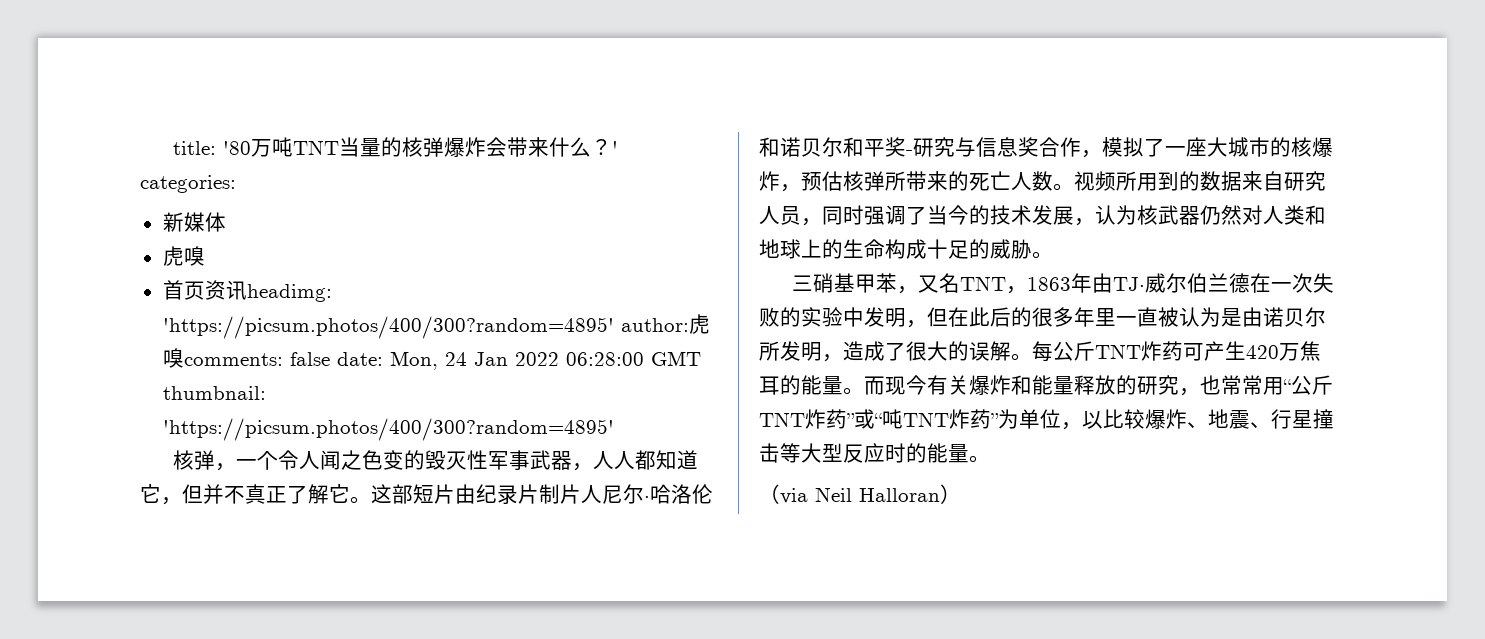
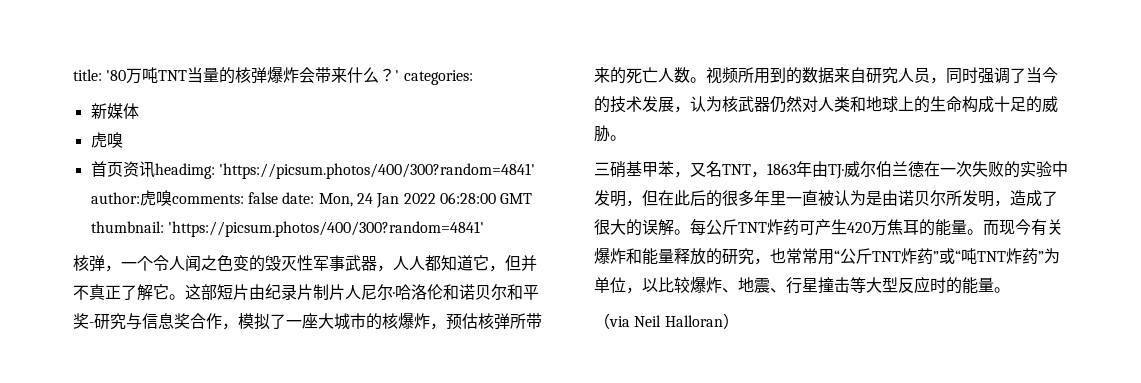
[162,316,614,339] 'https://picsum.photos/400/300?random=4895' -> [218,163,535,179] 'https://picsum.photos/400/300?random=4841'
[162,418,614,441] 'https://picsum.photos/400/300?random=4895' -> [167,221,484,237] 'https://picsum.photos/400/300?random=4841'

